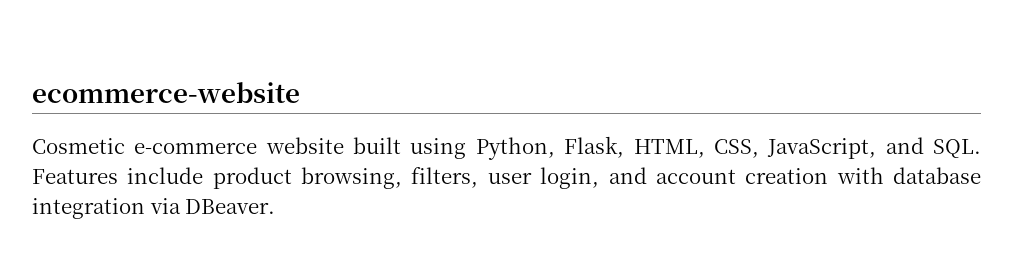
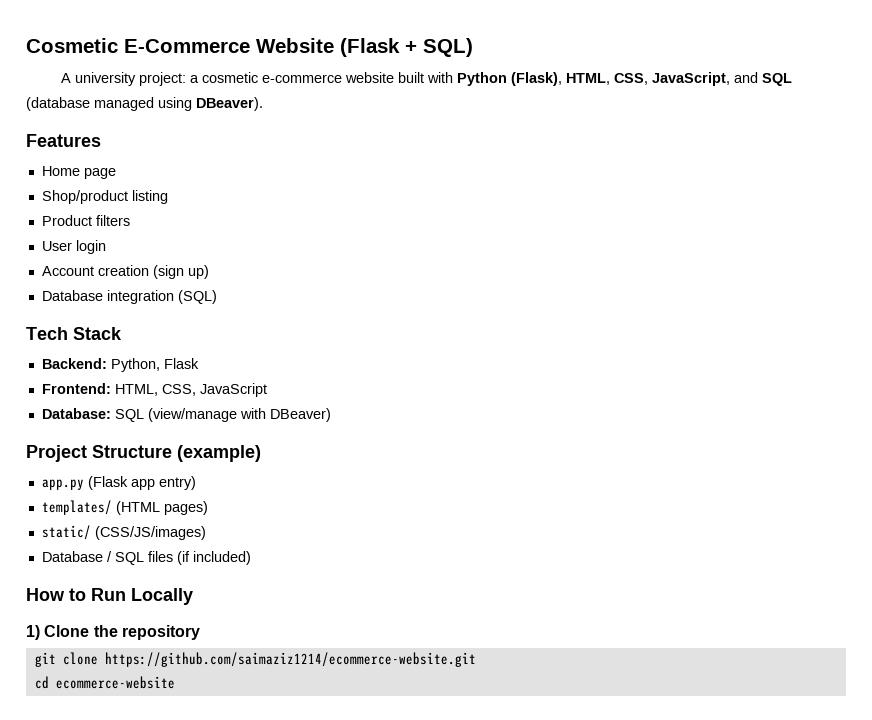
[32,82,300,103] [32,136,982,160] [32,167,982,189] [32,198,276,219] ecommerce-website // Cosmetic e-commerce website built using Python, Flask, HTML, CSS, JavaScript, and SQL. Features include product browsing, filters, user login, and account creation with database integration via DBeaver. -> [26,38,473,57] [60,72,792,86] [26,97,263,111] [26,134,101,147] [41,166,116,179] [41,190,168,204] [41,215,130,226] [41,240,106,254] [41,265,209,279] [41,290,217,304] [26,327,122,340] [41,358,199,372] [41,383,267,397] [41,408,331,422] [26,445,261,462] [41,476,196,490] [41,500,208,515] [41,525,206,540] [41,551,251,565] [26,588,193,605] [26,625,200,640] [34,652,476,667] [34,676,175,689] Cosmetic E-Commerce Website (Flask + SQL) // A university project: a cosmetic e-commerce website built with Python (Flask), HTML, CSS, JavaScript, and SQL (database managed using DBeaver). // Features // Home page // Shop/product listing // Product filters // User login // Account creation (sign up) // Database integration (SQL) // Tech Stack // Backend: Python, Flask // Frontend: HTML, CSS, JavaScript // Database: SQL (view/manage with DBeaver) // Project Structure (example) // app.py (Flask app entry) // templates/ (HTML pages) // static/ (CSS/JS/images) // Database / SQL files (if included) // How to Run Locally // 1) Clone the repository // git clone https://github.com/saimaziz1214/ecommerce-website.git // cd ecommerce-website

